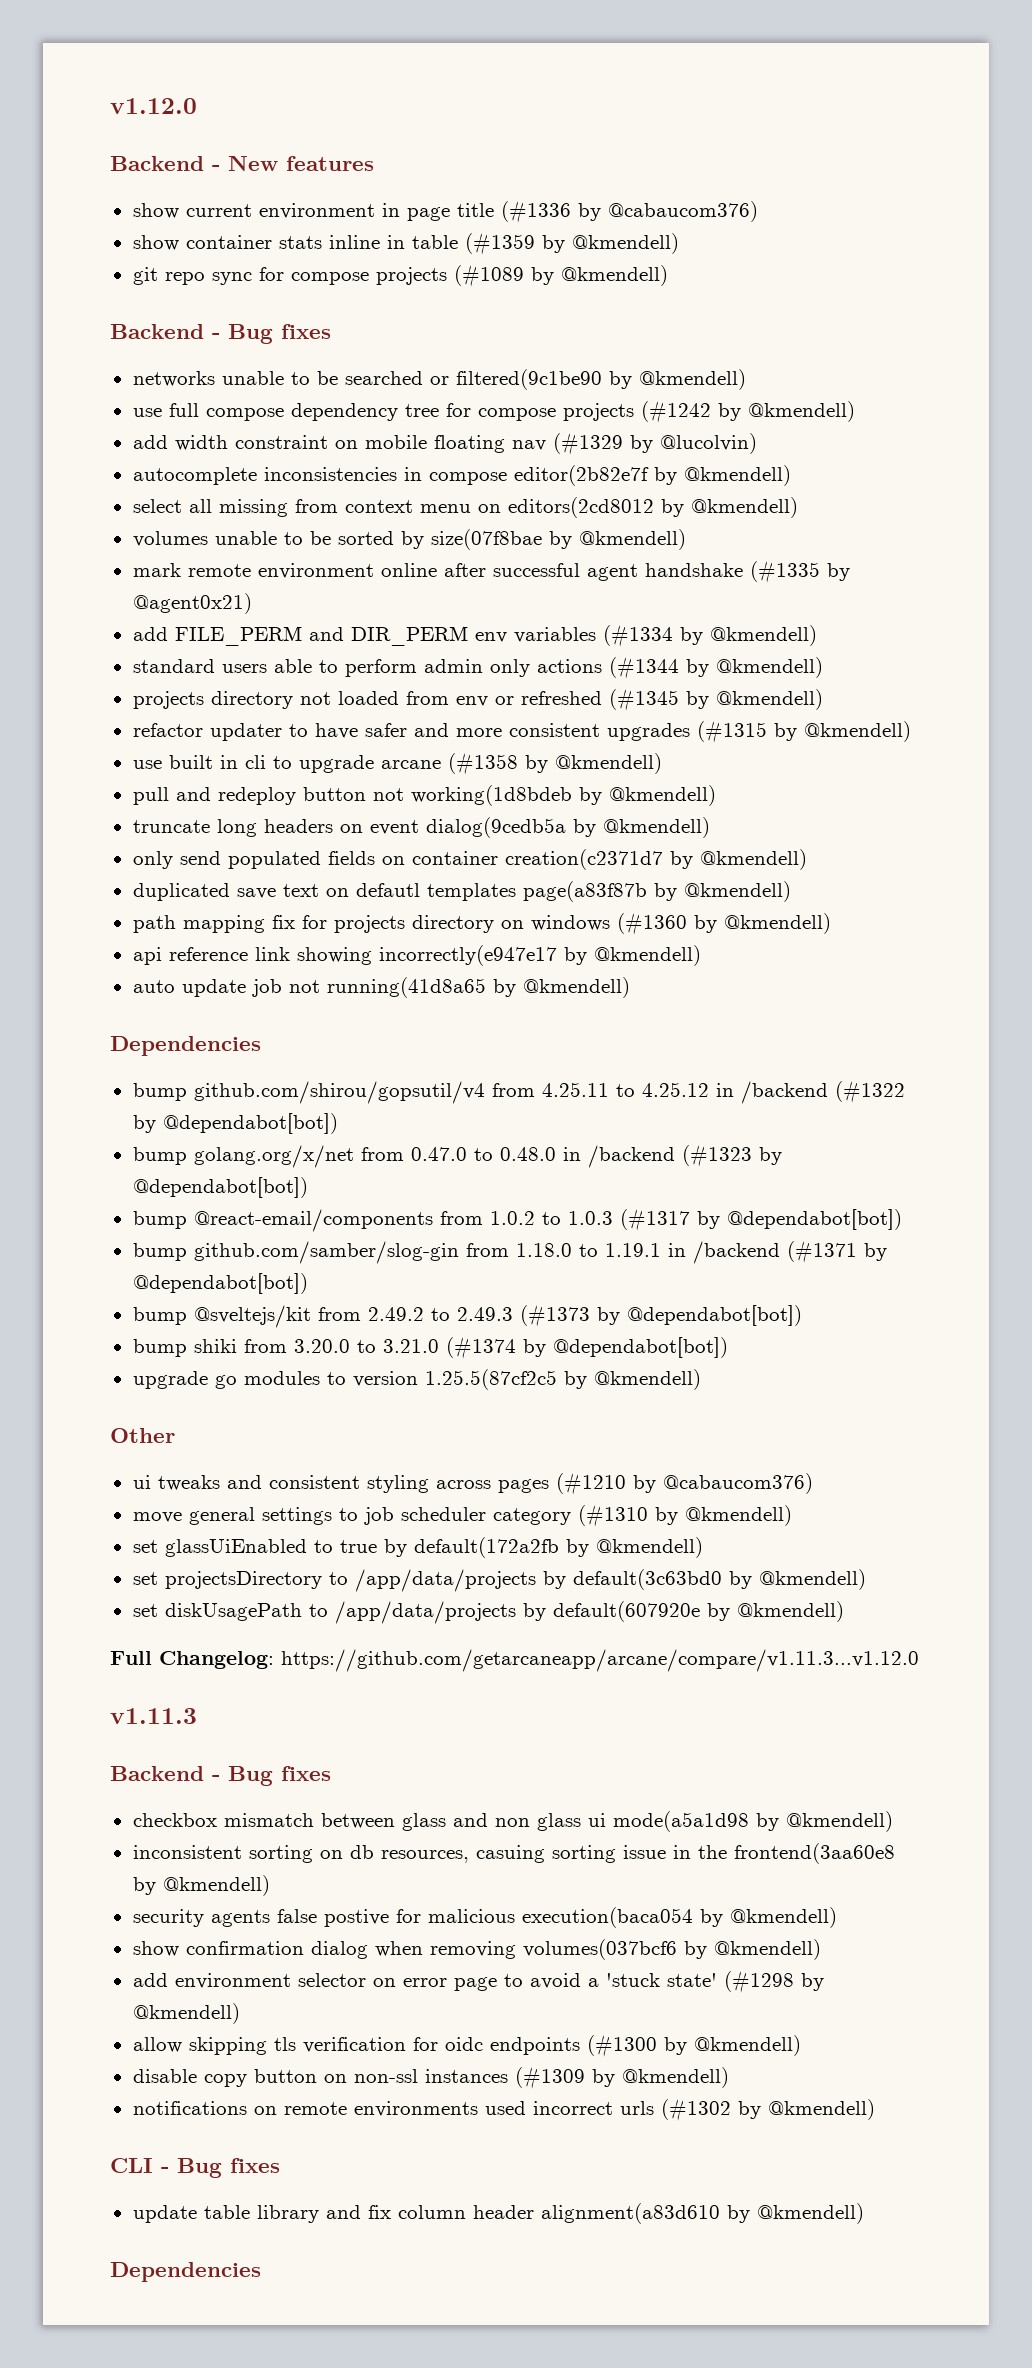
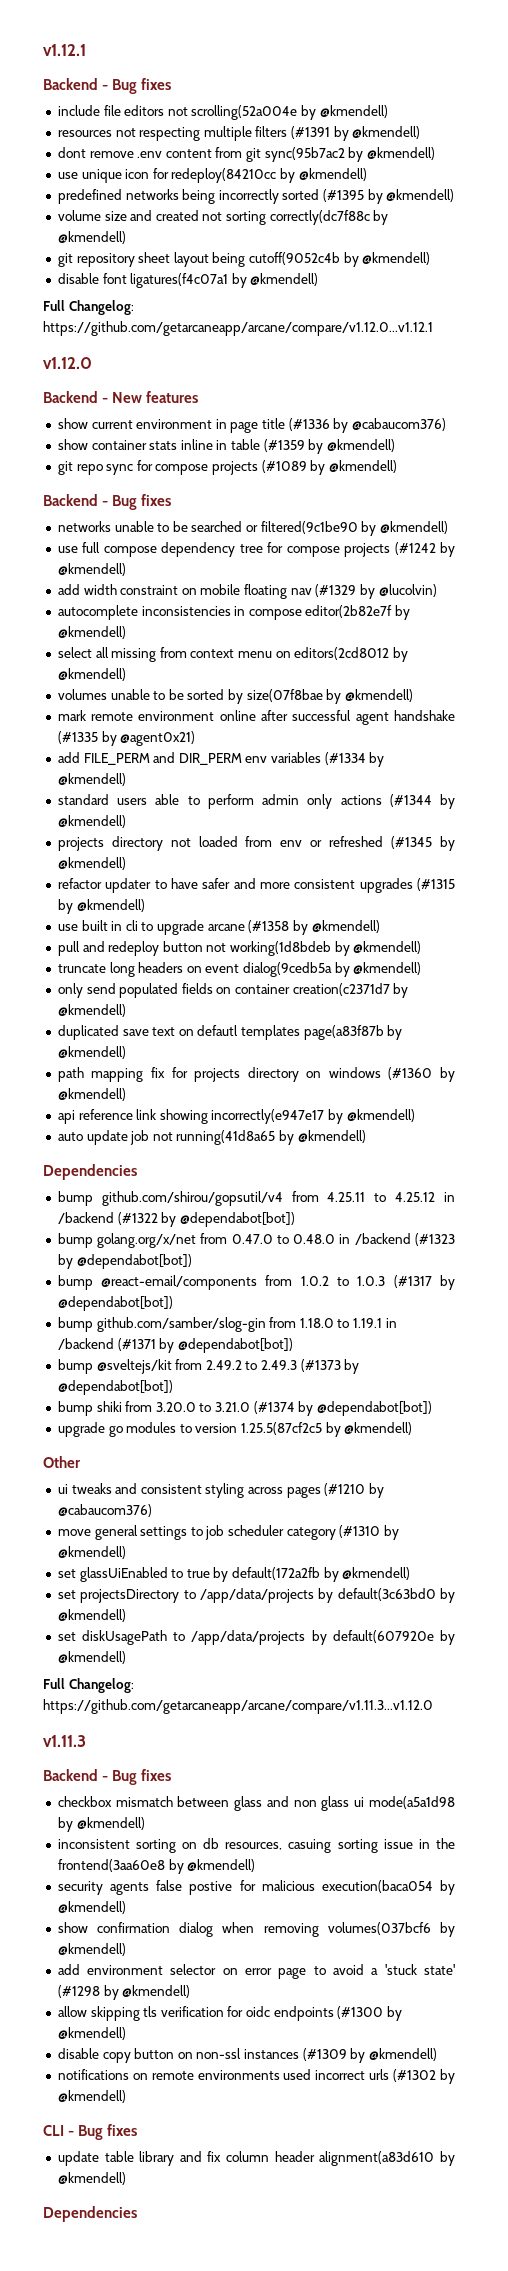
(110, 106) none -> [43,44,86,56] [43,78,172,94] [57,105,388,120] [57,126,421,141] [57,147,436,162] [57,168,367,183] [57,189,455,204] [57,210,389,225] [57,231,126,244] [57,252,431,267] [57,273,319,288] [43,300,134,315] [43,321,433,336] v1.12.1 // Backend - Bug fixes // include file editors not scrolling(52a004e by @kmendell) // resources not respecting multiple filters (#1391 by @kmendell) // dont remove .env content from git sync(95b7ac2 by @kmendell) // use unique icon for redeploy(84210cc by @kmendell) // predefined networks being incorrectly sorted (#1395 by @kmendell) // volume size and created not sorting correctly(dc7f88c by @kmendell) // git repository sheet layout being cutoff(9052c4b by @kmendell) // disable font ligatures(f4c07a1 by @kmendell) // Full Changelog: https://github.com/getarcaneapp/arcane/compare/v1.12.0...v1.12.1 //

